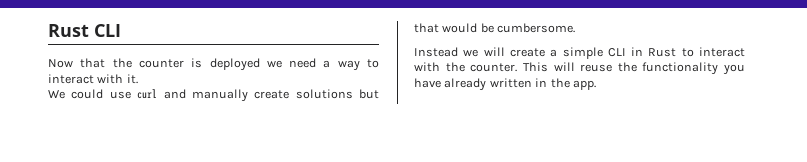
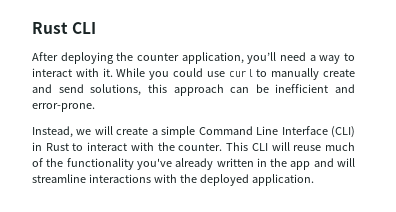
[48,58,282,71] Now that the counter is deployed we -> [32,52,277,64] After deploying the counter application, you’ll
[48,90,65,99] // We -> [116,68,170,80] While you
[163,89,186,99] and -> [256,69,268,77] to
[295,89,379,99] [414,23,576,33] [414,47,458,57] solutions but that would be cumbersome. // Instead -> [32,84,355,96] [32,103,95,112] [32,126,73,138] and send solutions, this approach can be inefficient and error-prone. // Instead,
[607,48,626,57] CLI -> [198,126,356,138] Command Line Interface (CLI)
(548, 67) none -> [251,143,268,151] CLI
[617,62,745,75] [414,78,596,91] the functionality you have already written in the app. -> [325,142,355,151] [32,158,356,170] [32,174,314,186] much of the functionality you've already written in the app and will streamline interactions with the deployed application.

